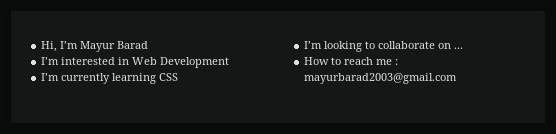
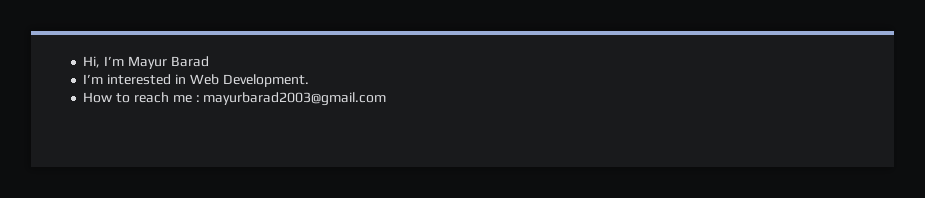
[160,57,230,68] [41,73,179,84] [304,41,464,52] Development // I’m currently learning CSS // I’m looking to collaborate on ... -> [222,74,309,87] Development.

